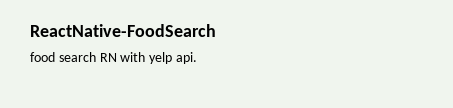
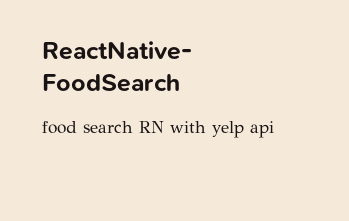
[175,52,197,64] api. -> [250,121,274,138] api

